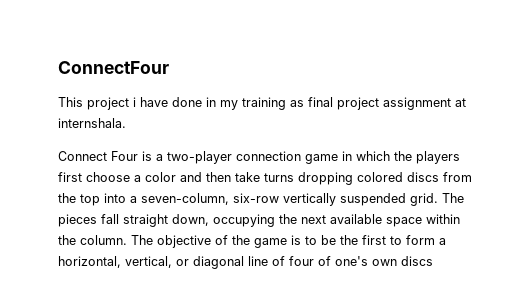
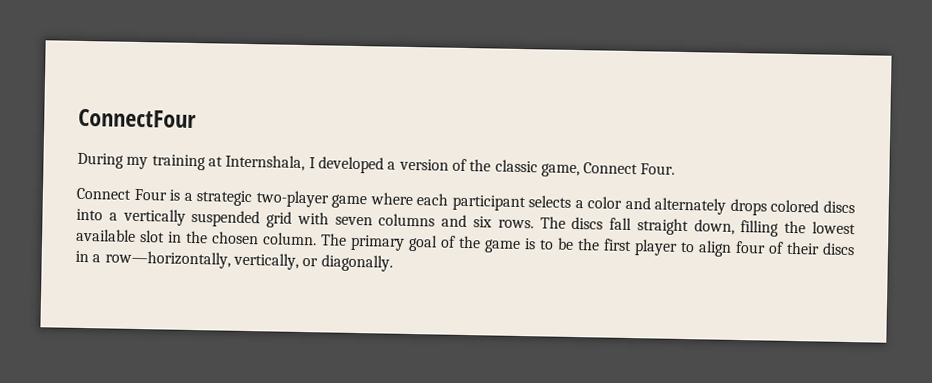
[58,97,466,110] [58,118,126,128] [58,151,460,164] [58,172,472,185] [58,193,464,206] [58,214,460,227] [58,235,211,248] This project i have done in my training as final project assignment at internshala. // Connect Four is a two-player connection game in which the players first choose a color and then take turns dropping colored discs from the top into a seven-column, six-row vertically suspended grid. The pieces fall straight down, occupying the next available space within the column. The objective -> [77,152,676,178] [76,187,855,216] [76,208,857,237] [76,228,438,252] During my training at Internshala, I developed a version of the classic game, Connect Four. // Connect Four is a strategic two-player game where each participant selects a color and alternately drops colored discs into a vertically suspended grid with seven columns and six rows. The discs fall straight down, filling the lowest available slot in the chosen column. The primary goal
[390,235,446,245] [58,256,433,269] to form a horizontal, vertical, or diagonal line of four of one's own discs -> [634,239,855,257] [75,250,393,272] player to align four of their discs in a row—horizontally, vertically, or diagonally.

